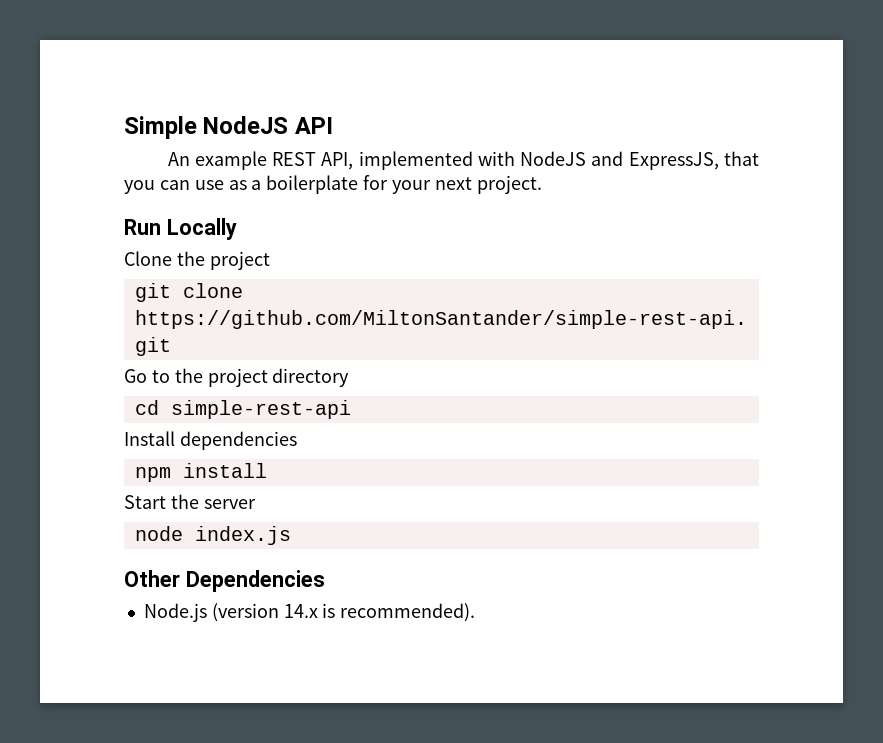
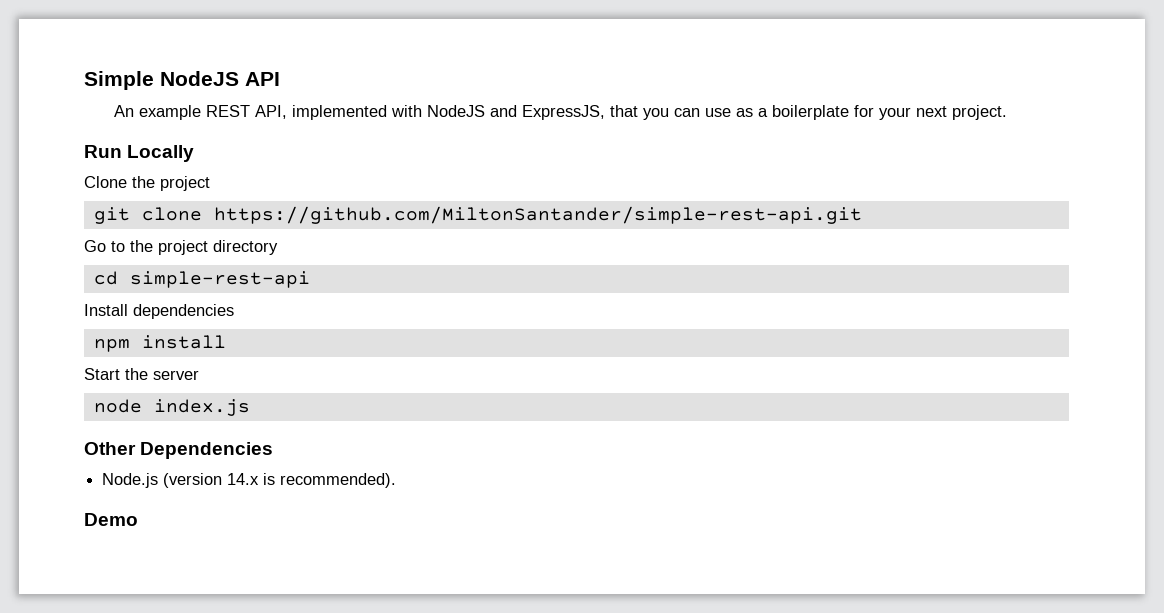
(476, 612) none -> [84,513,138,526] // Demo

